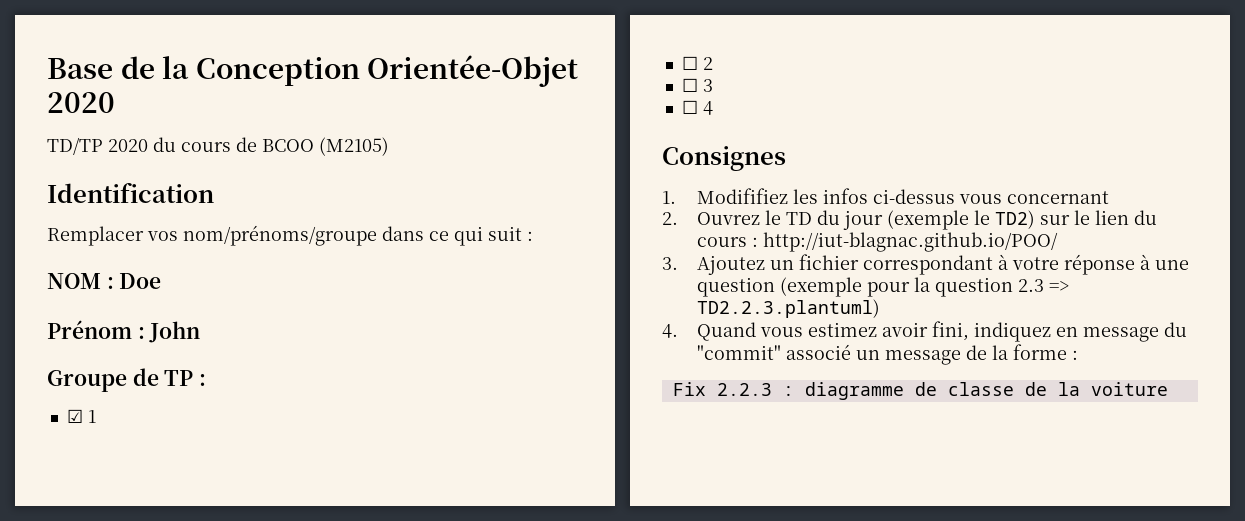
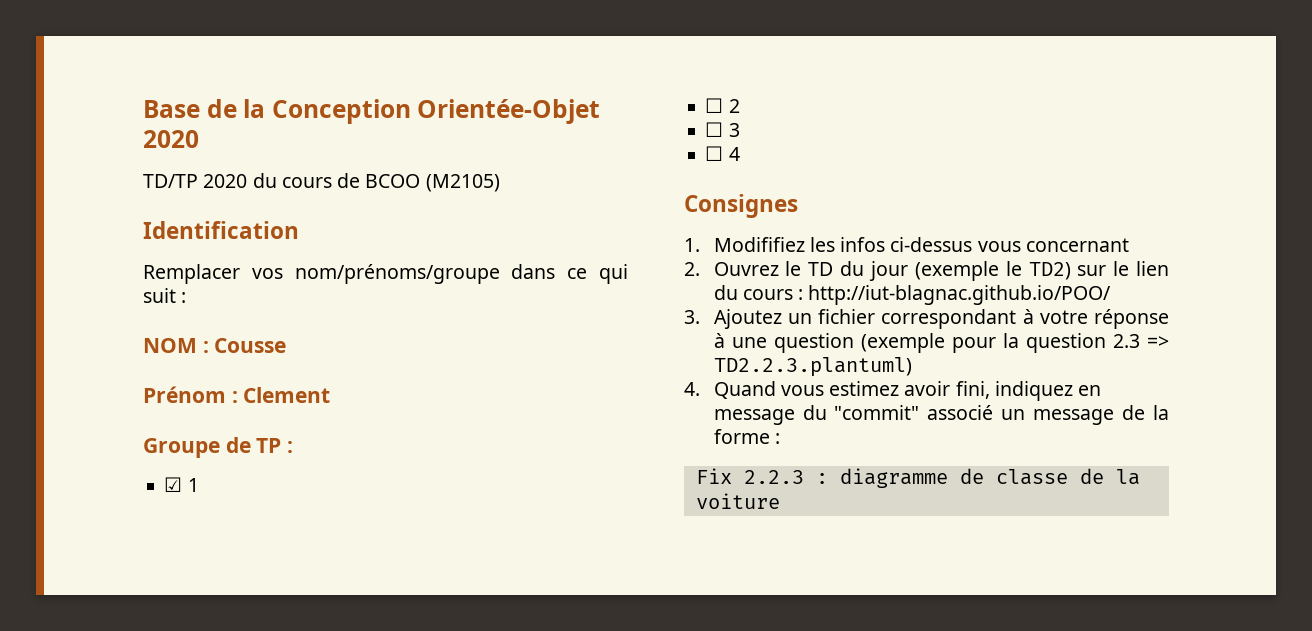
[119,273,162,289] Doe -> [214,338,287,353] Cousse
[149,321,201,343] John -> [243,387,331,403] Clement

